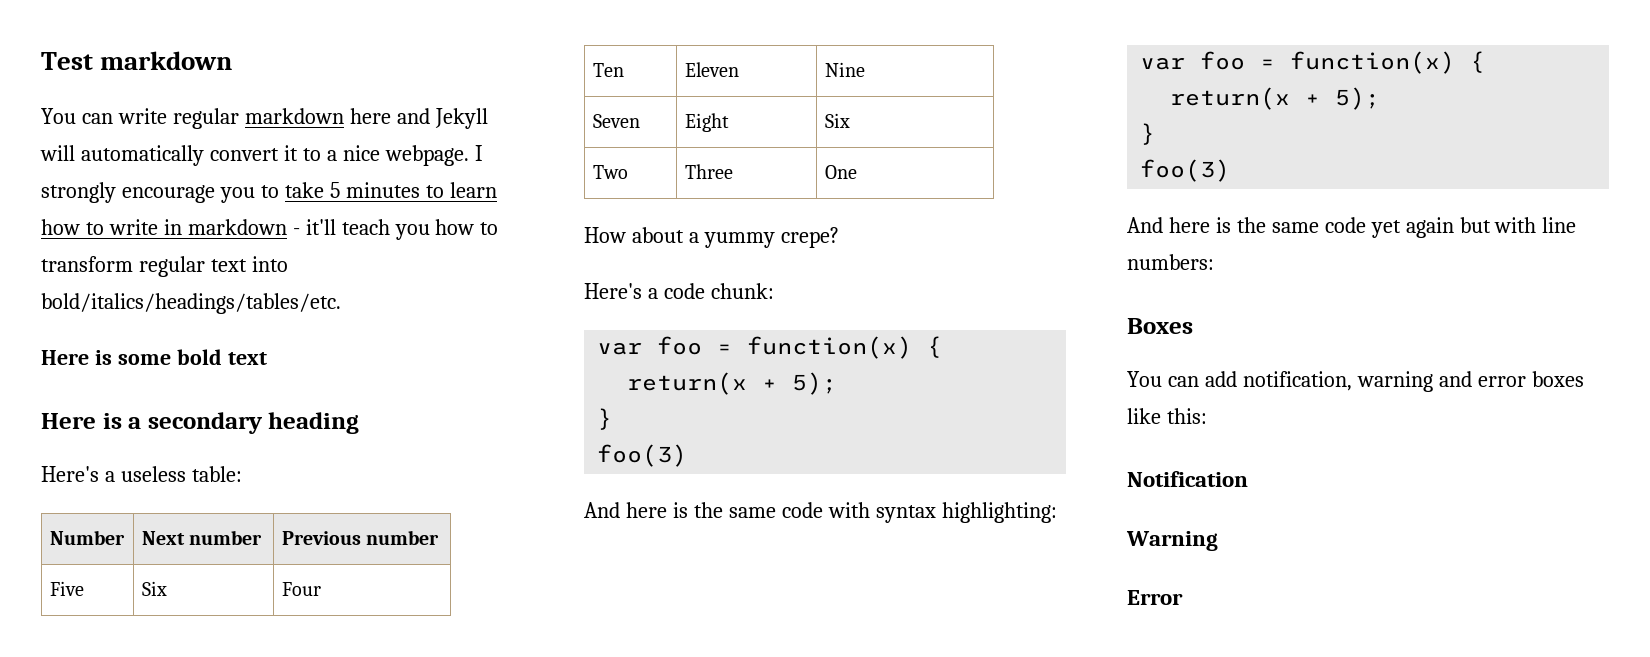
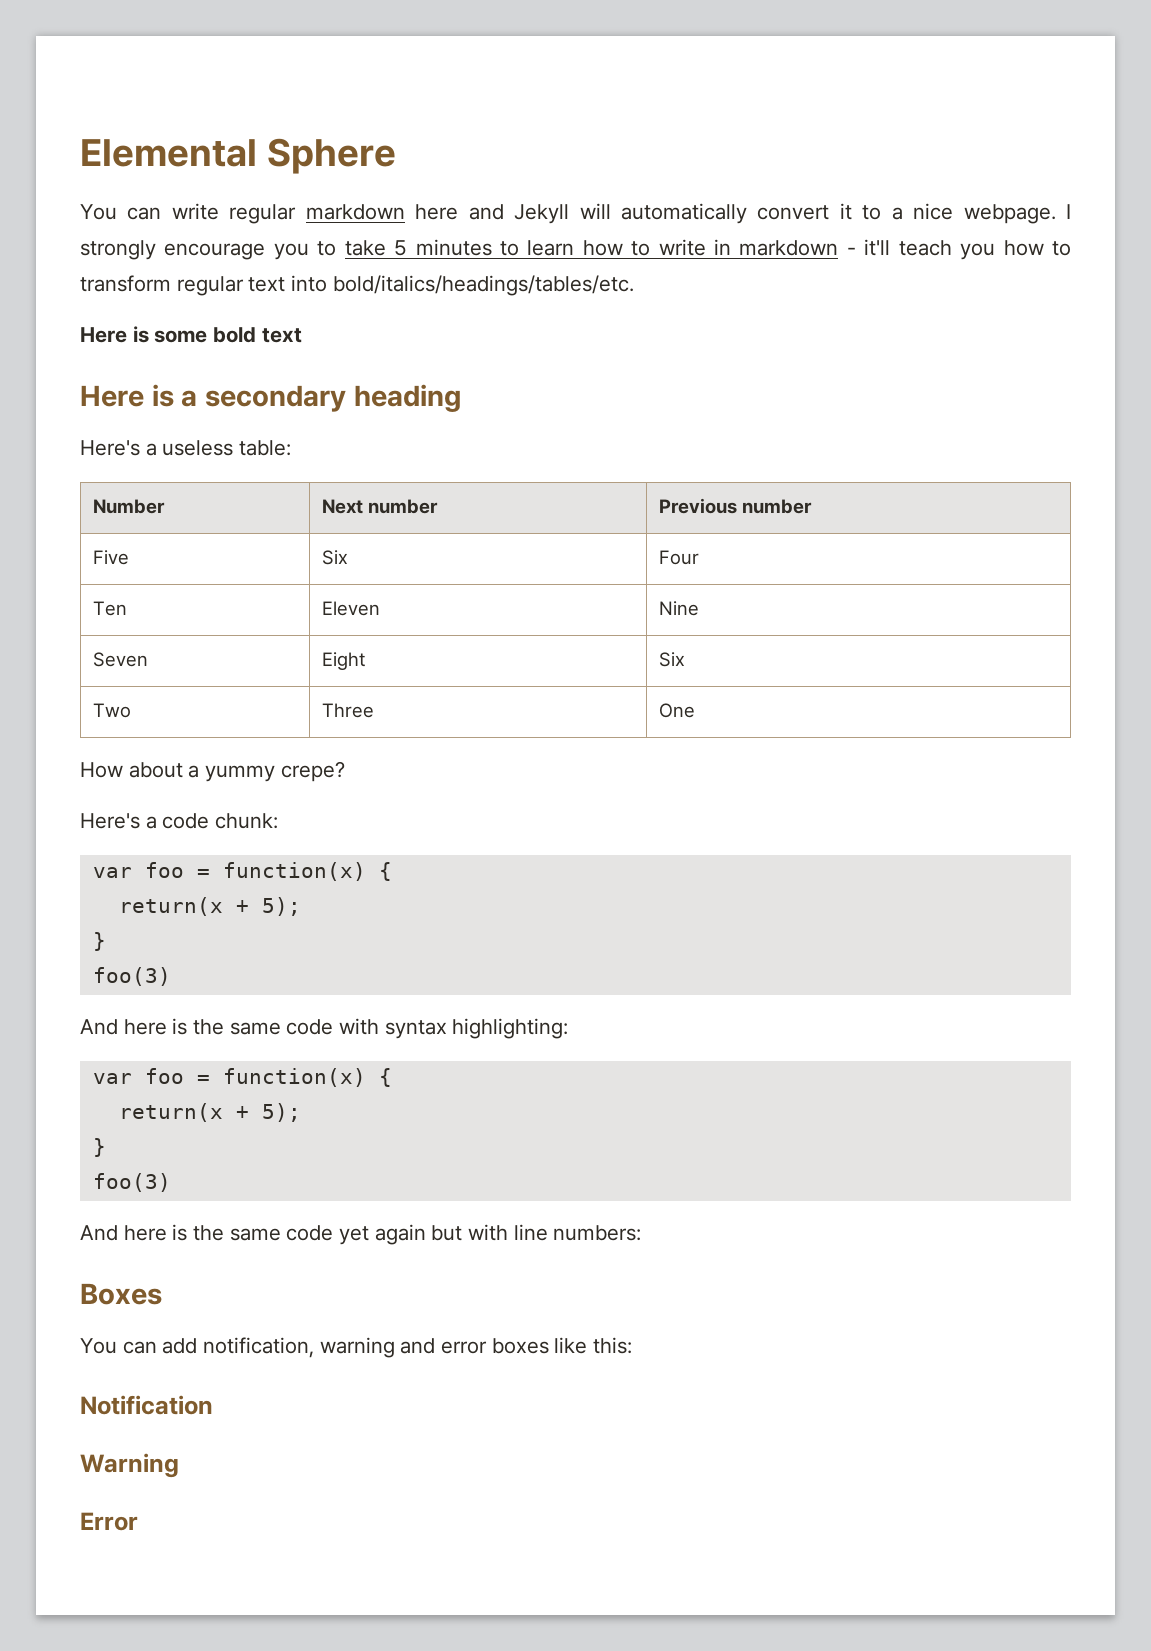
[41,51,233,70] Test markdown -> [80,138,397,174] Elemental Sphere

